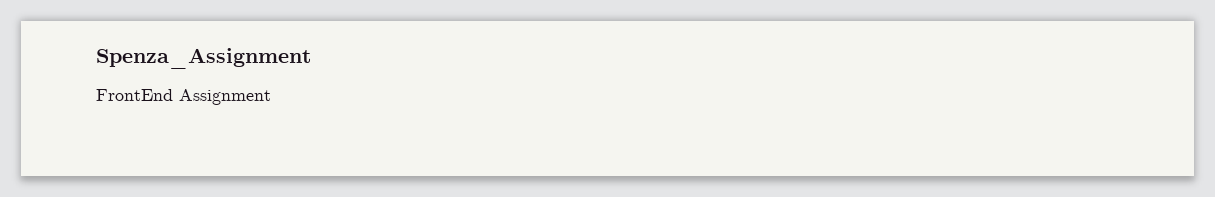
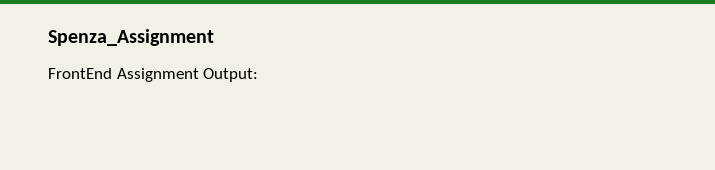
(271, 97) none -> [203,68,259,82] Output:

